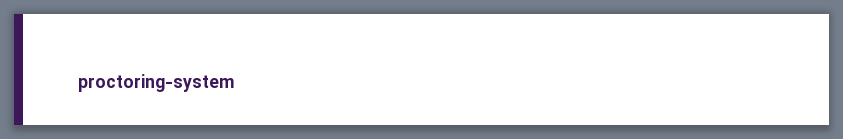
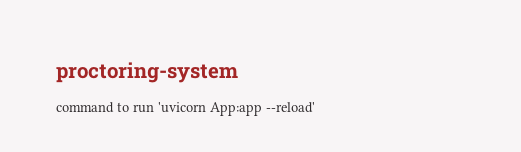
(234, 83) none -> [56,102,315,116] // command to run 'uvicorn App:app --reload'

